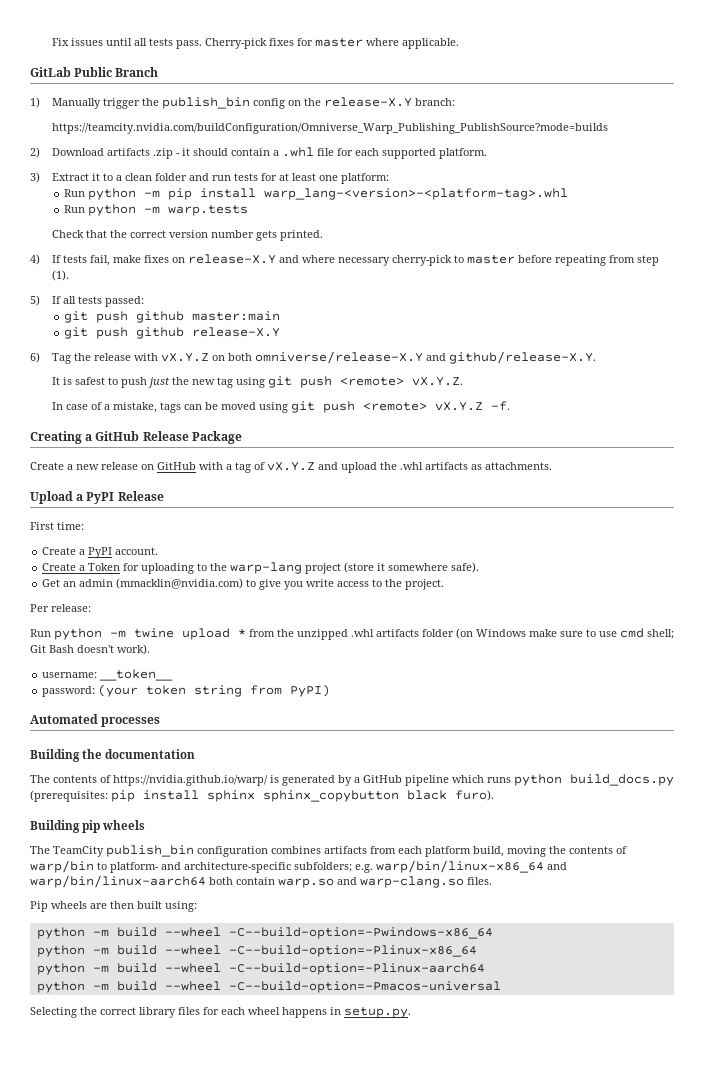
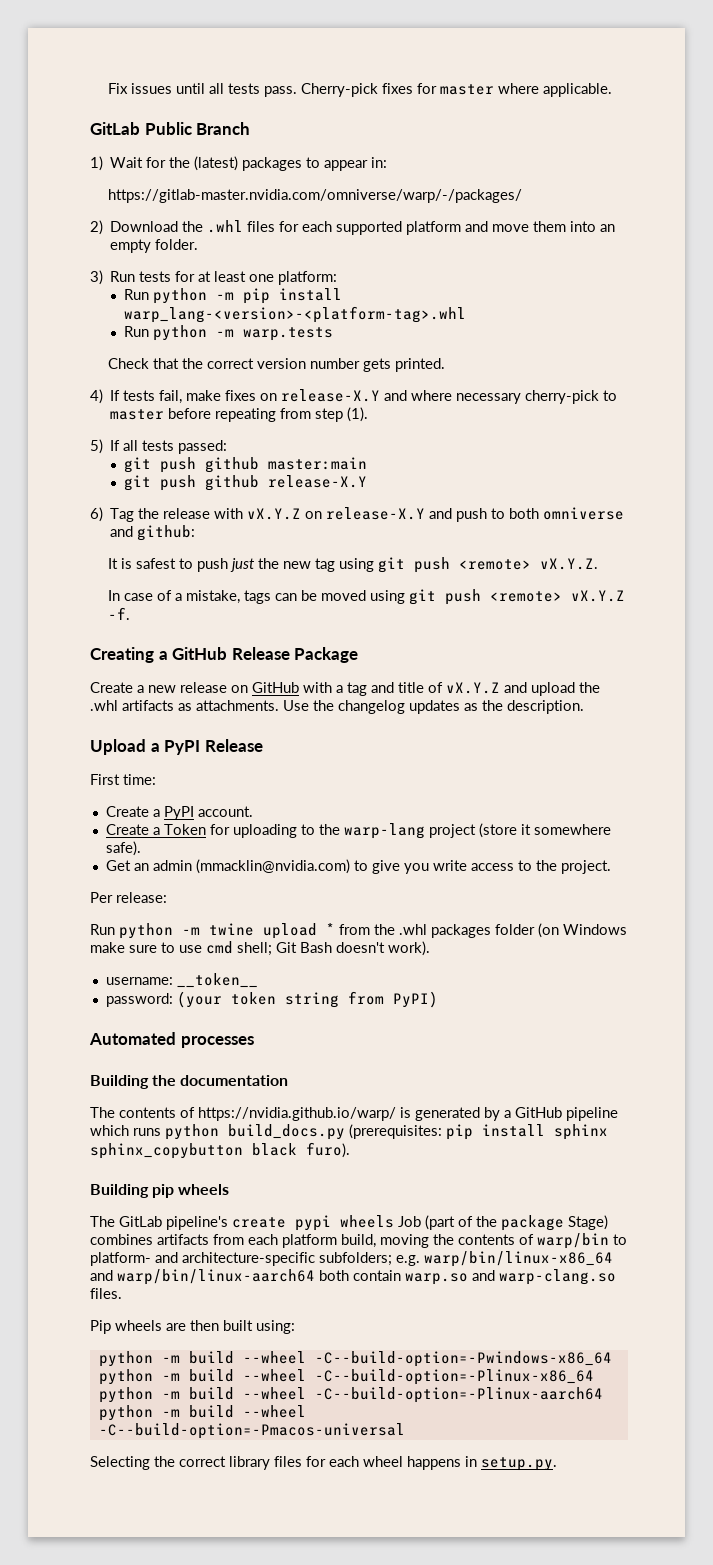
[51,97,455,109] [51,123,608,134] [30,147,487,159] [30,172,231,183] Manually trigger the publish_bin config on the release-X.Y branch: // https://teamcity.nvidia.com/buildConfiguration/Omniverse_Warp_Publishing_PublishSource?mode=builds // 2) Download artifacts .zip - it should contain a .whl file for each supported platform. // 3) Extract it to a clean folder and run -> [110,156,388,171] [108,189,523,203] [90,220,616,235] [110,239,199,253] [90,270,136,285] Wait for the (latest) packages to appear in: // https://gitlab-master.nvidia.com/omniverse/warp/-/packages/ // 2) Download the .whl files for each supported platform and move them into an empty folder. // 3) Run
[227,351,596,364] both omniverse/release-X.Y and github/release-X.Y. -> [326,507,625,522] [110,525,196,541] release-X.Y and push to both omniverse and github:
(251, 467) none -> [371,682,424,693] and title
(552, 466) none -> [283,700,584,714] Use the changelog updates as the description.
[297,629,419,640] unzipped .whl artifacts -> [399,924,491,938] .whl packages
[53,845,268,857] TeamCity publish_bin configuration -> [119,1215,608,1231] GitLab pipeline's create pypi wheels Job (part of the package Stage)

